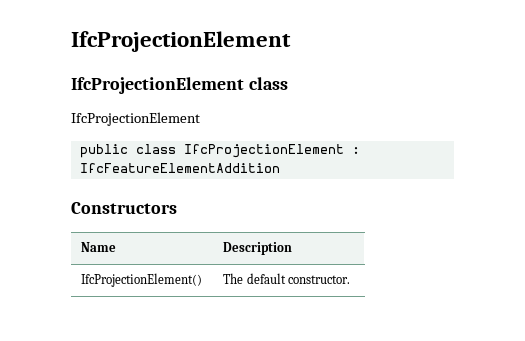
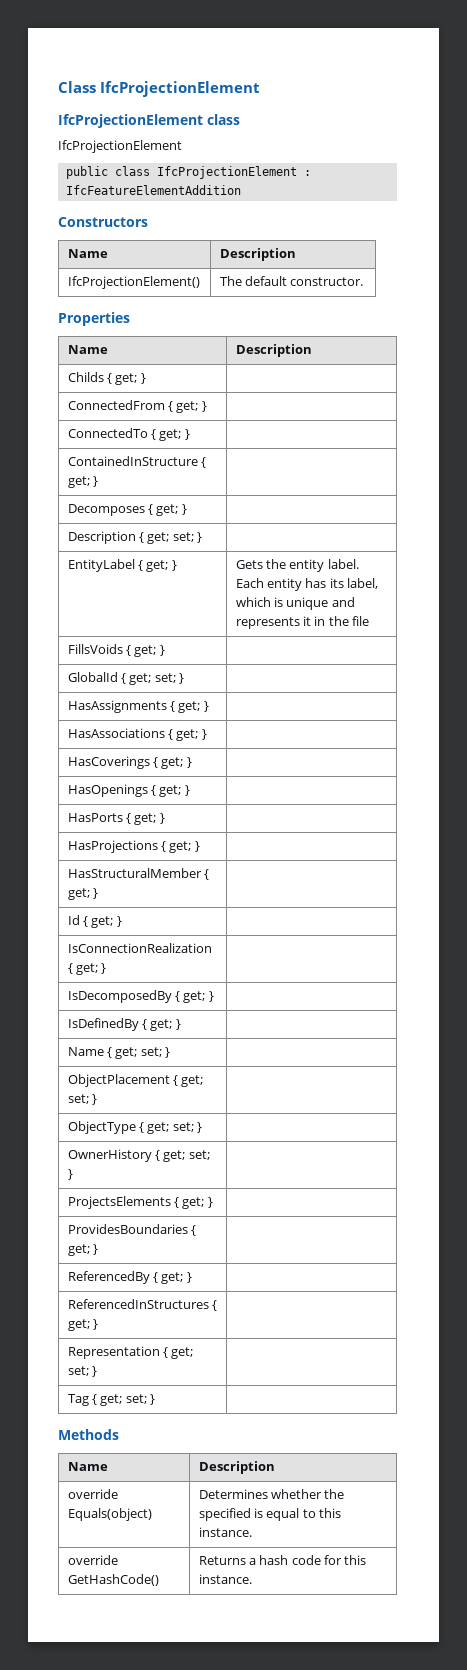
(71, 41) none -> [58,81,96,93] Class
(351, 279) none -> [58,312,130,326] [67,345,108,354] [235,344,312,357] [67,372,146,385] [67,400,207,413] [67,428,190,441] [67,456,206,468] [67,476,98,488] [67,504,187,516] [67,531,203,544] [67,559,177,572] [235,559,359,572] [235,578,379,591] [235,597,355,610] [235,616,370,629] [67,644,165,657] [67,672,185,685] [67,700,209,713] [67,728,207,741] [67,756,192,769] [67,784,190,797] [67,813,165,825] [67,840,200,853] [67,868,209,880] [67,888,98,900] [67,915,122,928] [67,943,212,953] [67,963,107,975] [67,990,214,1003] [67,1018,181,1031] [67,1047,171,1059] [67,1074,204,1087] [67,1094,97,1105] [67,1121,203,1134] [67,1149,210,1162] [67,1169,73,1180] [67,1196,213,1209] [67,1224,196,1236] [67,1244,98,1256] [67,1271,192,1284] [67,1299,217,1311] [67,1319,98,1331] [67,1346,194,1359] [67,1366,97,1377] [67,1394,156,1406] [58,1429,119,1440] [67,1462,108,1471] [198,1461,275,1474] [67,1489,118,1499] [67,1508,152,1521] [198,1489,345,1499] [198,1508,342,1521] [198,1527,252,1537] [67,1555,118,1565] [67,1574,159,1586] [198,1555,367,1565] [198,1574,252,1584] // Properties // Name | Description // Childs { get; } | // ConnectedFrom { get; } | // ConnectedTo { get; } | // ContainedInStructure { get; } | // Decomposes { get; } | // Description { get; set; } | // EntityLabel { get; } | Gets the entity label. Each entity has its label, which is unique and represents it in the file // FillsVoids { get; } | // GlobalId { get; set; } | // HasAssignments { get; } | // HasAssociations { get; } | // HasCoverings { get; } | // HasOpenings { get; } | // HasPorts { get; } | // HasProjections { get; } | // HasStructuralMember { get; } | // Id { get; } | // IsConnectionRealization { get; } | // IsDecomposedBy { get; } | // IsDefinedBy { get; } | // Name { get; set; } | // ObjectPlacement { get; set; } | // ObjectType { get; set; } | // OwnerHistory { get; set; } | // ProjectsElements { get; } | // ProvidesBoundaries { get; } | // ReferencedBy { get; } | // ReferencedInStructures { get; } | // Representation { get; set; } | // Tag { get; set; } | // Methods // Name | Description // override Equals(object) | Determines whether the specified is equal to this instance. // override GetHashCode() | Returns a hash code for this instance.

